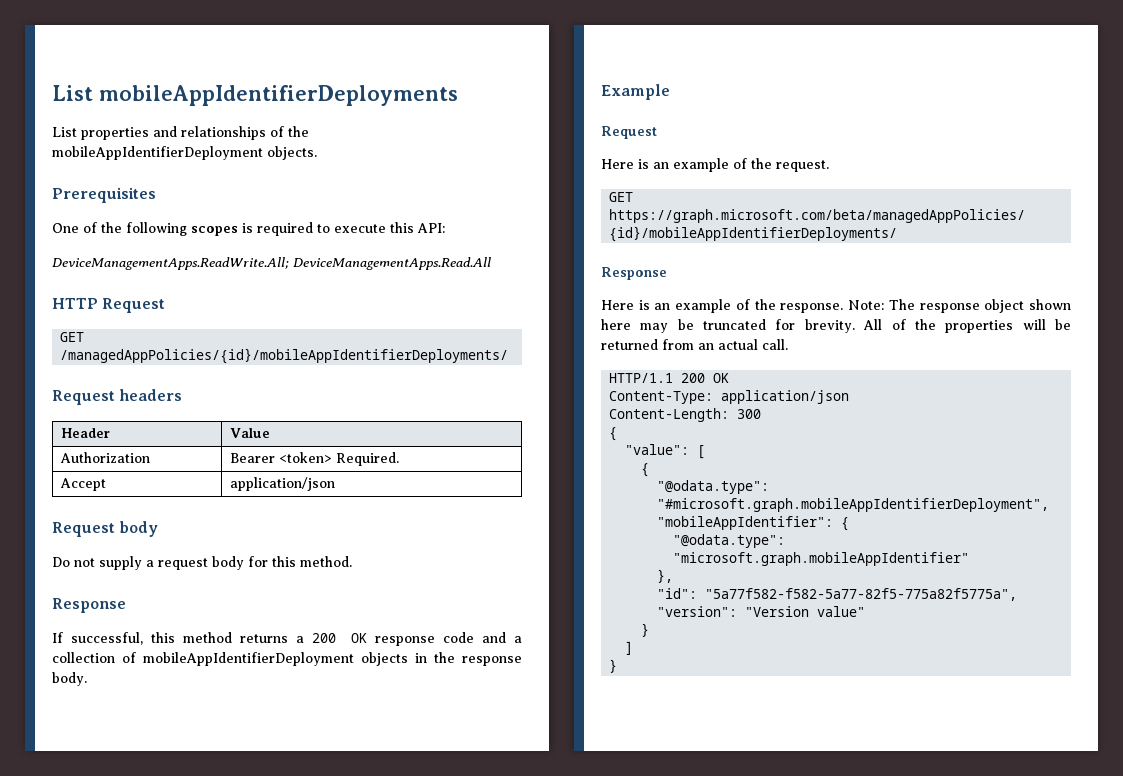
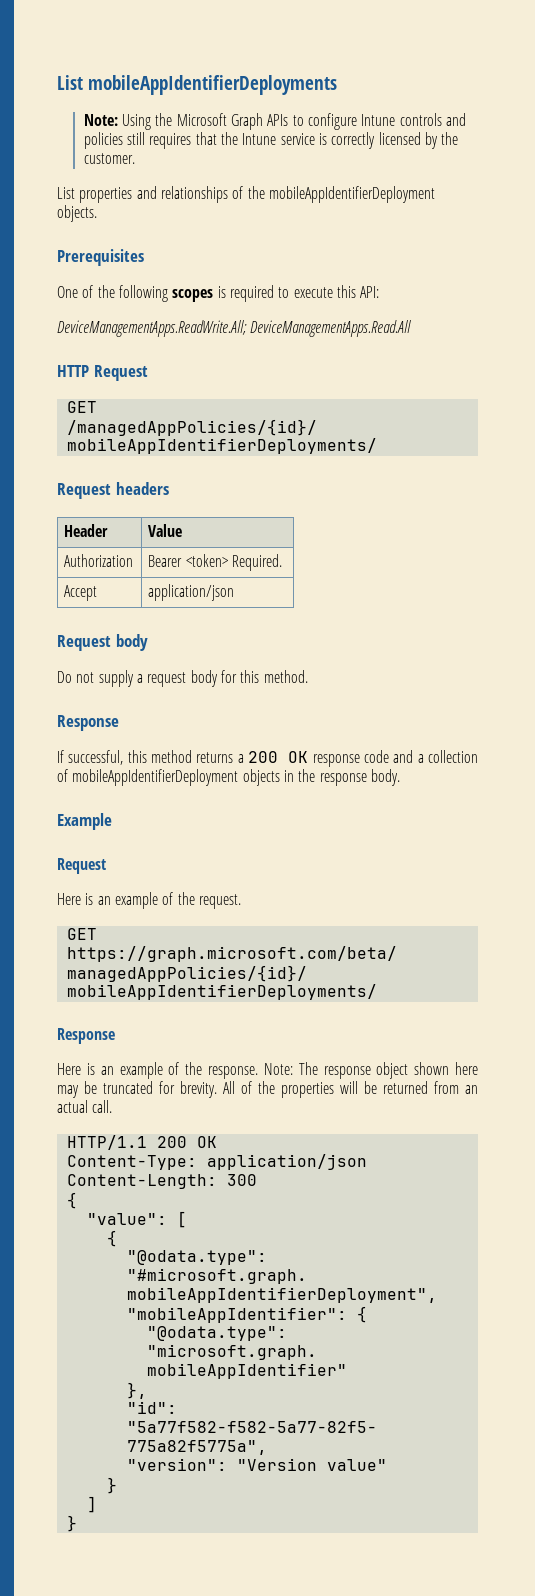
(458, 95) none -> [83,113,467,130] [83,132,459,149] [83,153,135,164] // Note: Using the Microsoft Graph APIs to configure Intune controls and policies still requires that the Intune service is correctly licensed by the customer.

